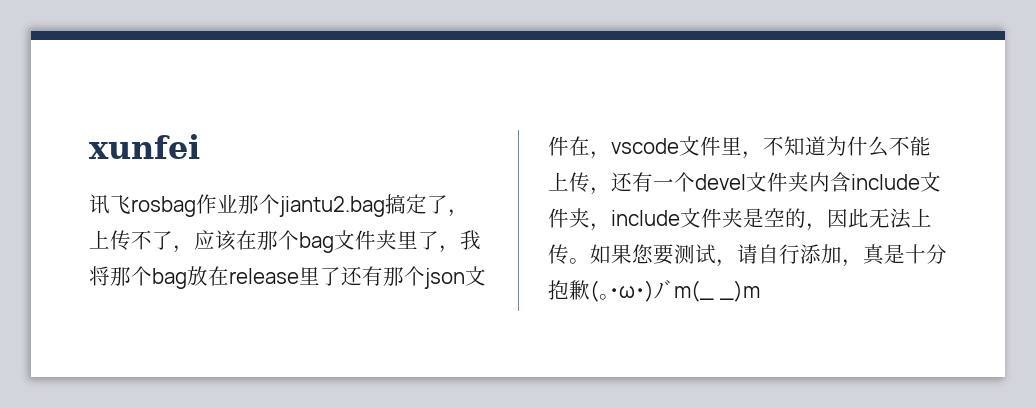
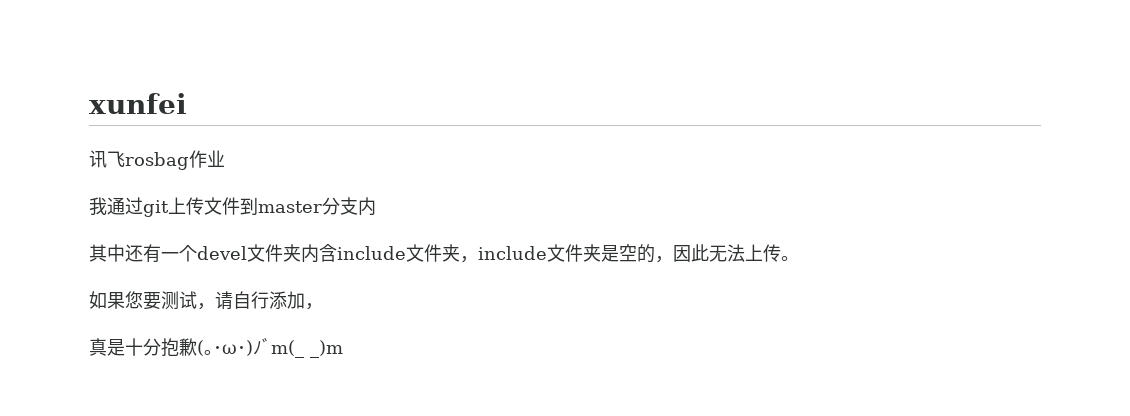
[238,194,469,217] [89,230,481,253] [89,266,486,289] [548,136,931,159] [548,172,611,195] 那个jiantu2.bag搞定了，上传不了，应该在那个bag文件夹里了，我将那个bag放在release里了还有那个json文件在，vscode文件里，不知道为什么不能上传， -> [89,197,376,217] [89,244,125,262] // 我通过git上传文件到master分支内 // 其中
(590, 261) none -> (799, 258) //
(863, 263) none -> (323, 306) //

